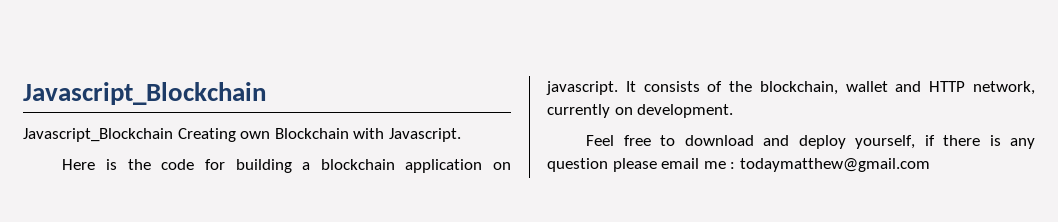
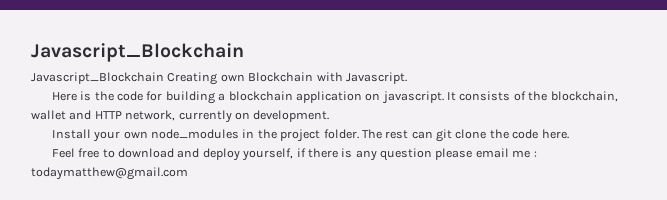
(734, 111) none -> [51,129,569,142] // Install your own node_modules in the project folder. The rest can git clone the code here.

